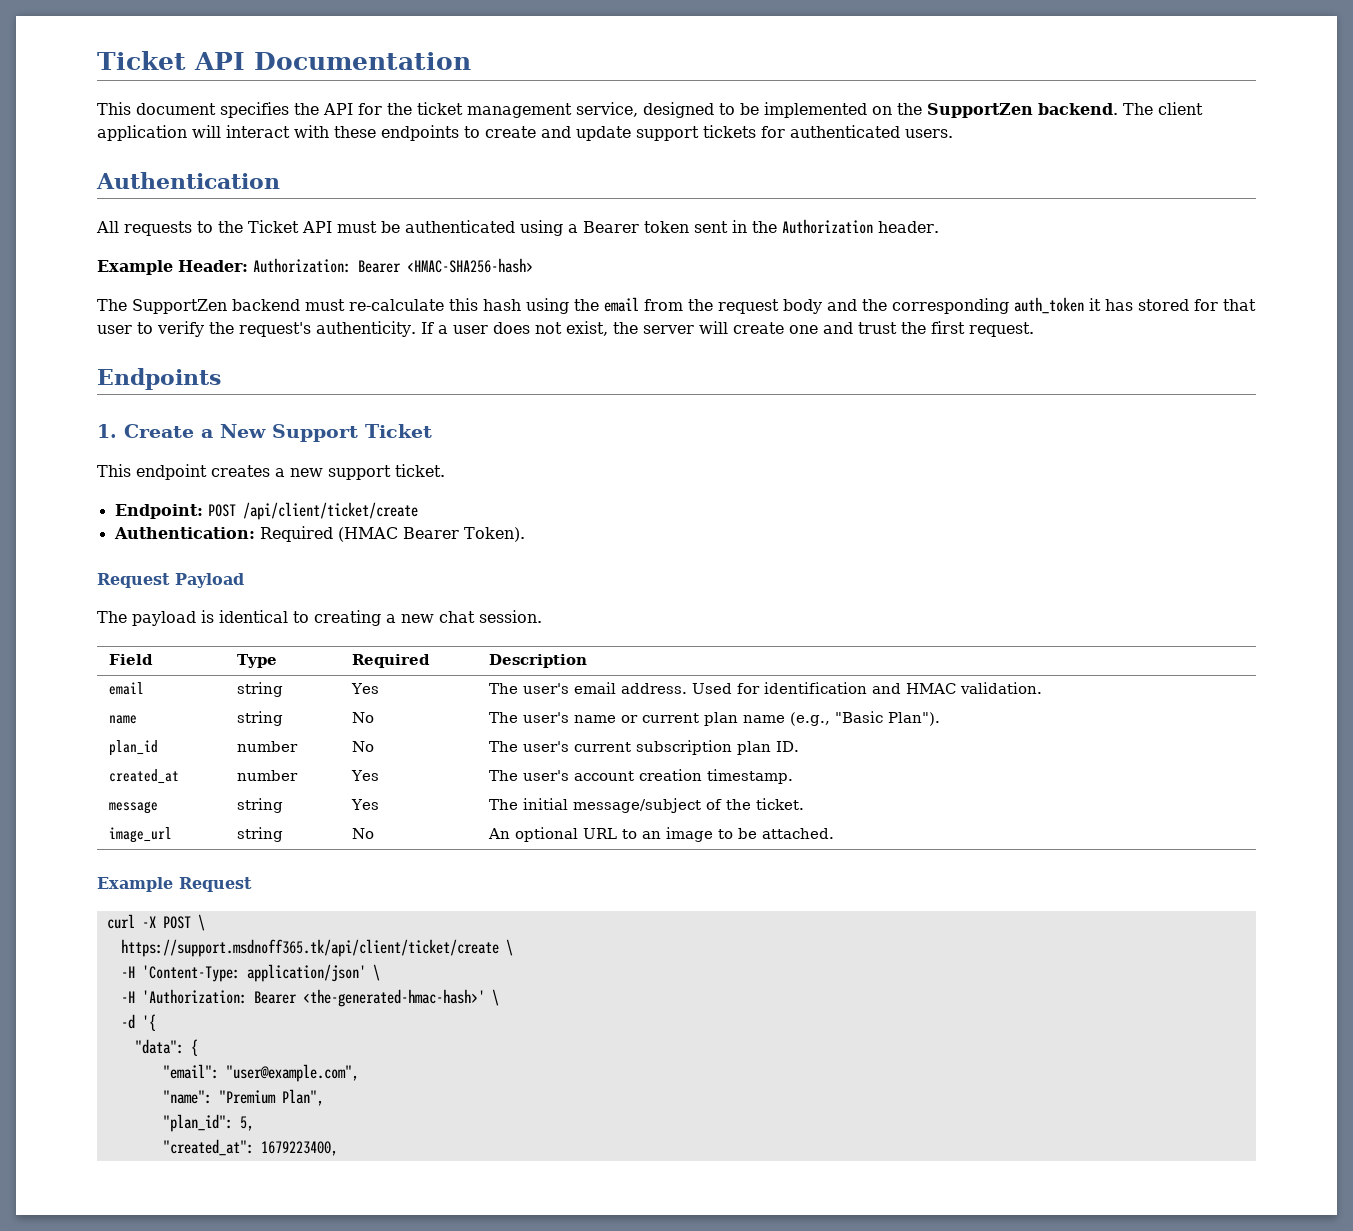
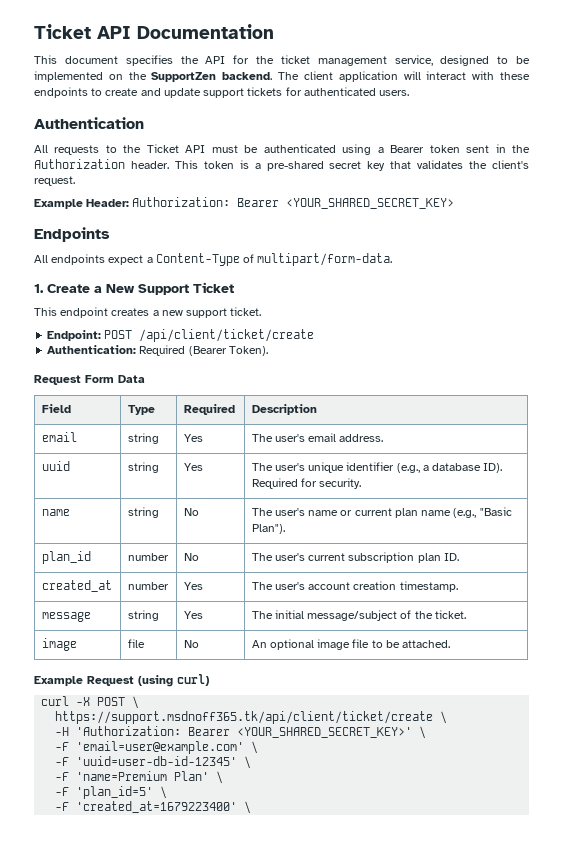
[97,258,533,275] [97,297,1256,314] [97,321,1034,337] [97,368,221,390] // Example Header: Authorization: Bearer <HMAC-SHA256-hash> // The SupportZen backend must re-calculate this hash using the email from the request body and the corresponding auth_token it has stored for that user to verify the request's authenticity. If a user does not exist, the server will create one and trust the first request. // Endpoints -> [174,160,530,171] [34,176,75,186] [34,197,455,209] [34,227,110,242] [34,253,393,266] This token is a pre-shared secret key that validates the client's request. // Example Header: Authorization: Bearer <YOUR_SHARED_SECRET_KEY> // Endpoints // All endpoints expect a Content-Type of multipart/form-data.
[337,527,459,542] (HMAC Bearer -> [188,346,227,356] (Bearer
[175,573,244,588] [97,610,542,626] Payload // The payload is identical to creating a new chat session. -> [85,375,145,383] Form Data
[692,682,1043,694] Used for identification and HMAC validation. -> [41,461,70,471] [127,462,159,473] [183,463,203,471] [251,462,503,473] [251,478,362,489] // uuid | string | Yes | The user's unique identifier (e.g., a database ID). Required for security.
[109,827,173,843] [237,827,284,842] image_url | string -> [41,638,77,651] [127,639,145,648] image | file
[583,827,714,842] URL to an image -> [317,639,370,650] image file
(252, 884) none -> [138,674,209,687] (using curl)
[141,964,380,982] [120,989,499,1007] [120,1014,156,1031] [134,1039,198,1056] [162,1064,359,1082] [162,1089,324,1106] [162,1114,254,1132] [162,1139,338,1156] 'Content-Type: application/json' \ // -H 'Authorization: Bearer <the-generated-hmac-hash>' \ // -d '{ // "data": { // "email": "user@example.com", // "name": "Premium Plan", // "plan_id": 5, // "created_at": 1679223400, -> [76,726,427,739] [55,741,259,754] [55,756,252,769] [55,771,224,784] [55,786,168,799] [55,801,252,814] 'Authorization: Bearer <YOUR_SHARED_SECRET_KEY>' \ // -F 'email=user@example.com' \ // -F 'uuid=user-db-id-12345' \ // -F 'name=Premium Plan' \ // -F 'plan_id=5' \ // -F 'created_at=1679223400' \

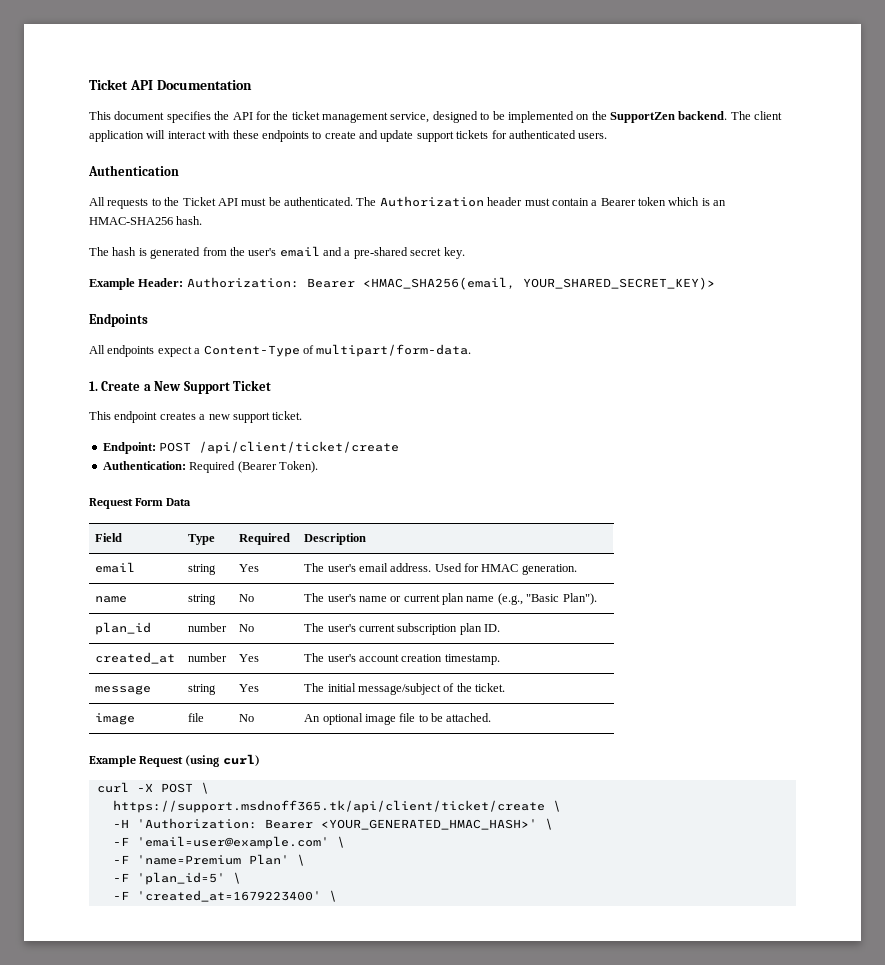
[263,144,530,155] [34,159,530,171] [34,176,75,186] authenticated using a Bearer token sent in the Authorization header. This token is a pre-shared secret key that validates the client's request. -> [284,196,727,207] [89,216,203,225] [89,246,465,259] authenticated. The Authorization header must contain a Bearer token which is an HMAC-SHA256 hash. // The hash is generated from the user's email and a pre-shared secret key.
[286,198,455,209] <YOUR_SHARED_SECRET_KEY> -> [362,277,715,290] <HMAC_SHA256(email, YOUR_SHARED_SECRET_KEY)>
[41,461,70,471] [127,462,159,473] [183,463,203,471] [251,462,503,473] [251,478,362,489] // uuid | string | Yes | The user's unique identifier (e.g., a database ID). Required for security. -> [434,563,577,575] Used for HMAC generation.
[237,727,413,738] <YOUR_SHARED_SECRET_KEY>' -> [320,819,537,830] <YOUR_GENERATED_HMAC_HASH>'
[55,756,252,769] // -F 'uuid=user-db-id-12345' \ -> (345, 842) none

